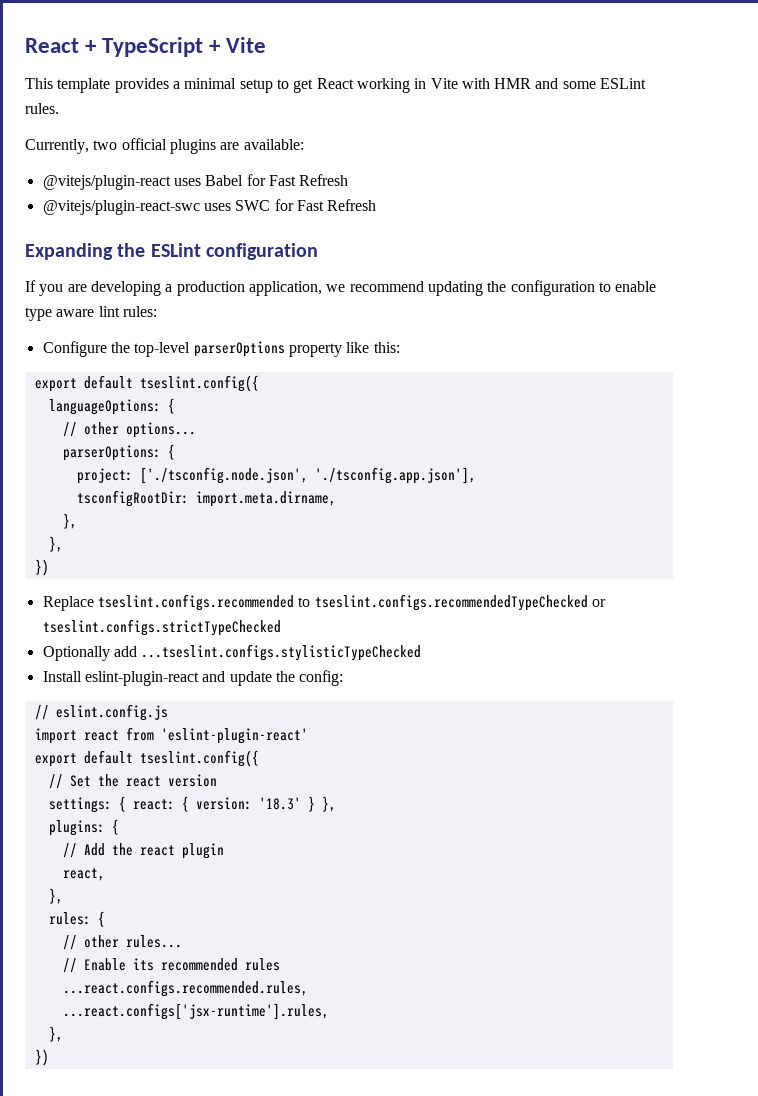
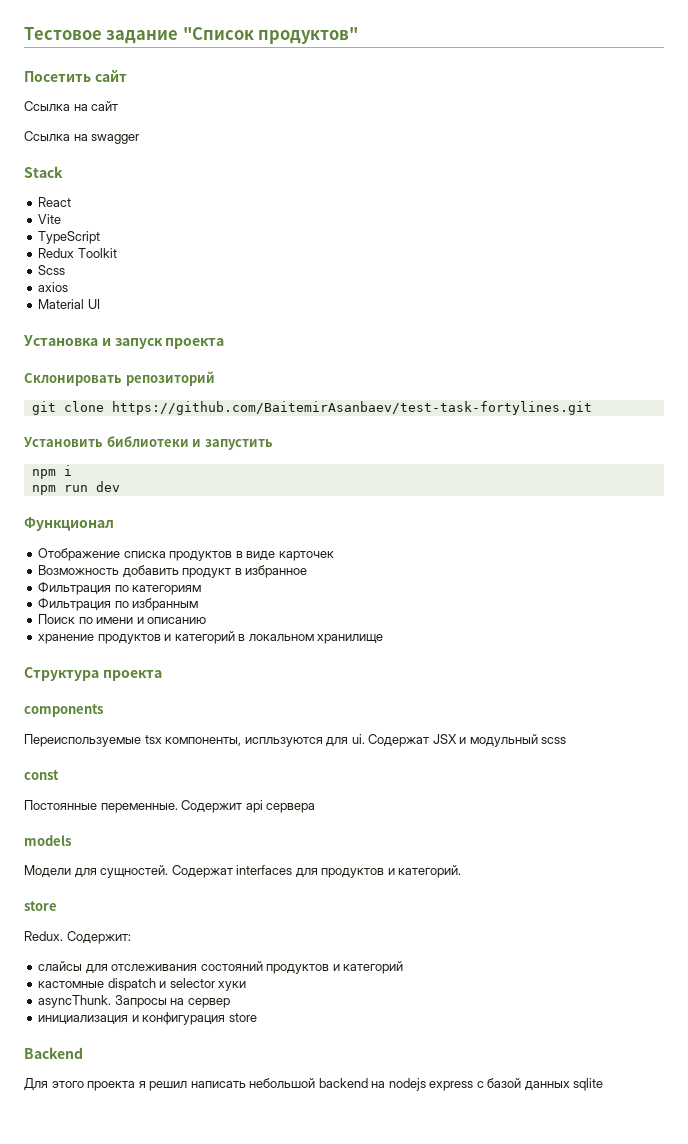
[25,37,267,57] [25,78,647,93] [25,103,59,114] [25,138,304,154] [42,174,349,190] [42,199,377,215] [25,243,319,260] [25,280,657,296] [25,306,157,321] [42,341,400,357] [34,375,259,392] [48,398,175,415] [62,422,196,438] [62,444,175,461] [76,467,476,484] [76,490,336,507] [62,513,77,529] [48,536,63,552] [34,559,49,576] [42,594,606,611] [42,619,281,636] [42,644,422,661] [42,670,344,686] [34,704,168,721] [34,727,308,744] [34,750,259,767] [48,774,217,789] [48,796,336,813] [48,819,119,836] [62,843,224,859] [62,868,105,881] [48,888,63,904] [48,911,105,927] [62,935,182,950] [62,958,280,973] [62,980,308,997] [62,1003,329,1020] [48,1026,63,1042] [34,1049,49,1066] React + TypeScript + Vite // This template provides a minimal setup to get React working in Vite with HMR and some ESLint rules. // Currently, two official plugins are available: // @vitejs/plugin-react uses Babel for Fast Refresh // @vitejs/plugin-react-swc uses SWC for Fast Refresh // Expanding the ESLint configuration // If you are developing a production application, we recommend updating the configuration to enable type aware lint rules: // Configure the top-level parserOptions property like this: // export default tseslint.config({ // languageOptions: { // // other options... // parserOptions: { // project: ['./tsconfig.node.json', './tsconfig.app.json'], // tsconfigRootDir: import.meta.dirname, // }, // }, // }) // Replace tseslint.configs.recommended to tseslint.configs.recommendedTypeChecked or tseslint.configs.strictTypeChecked // Optionally add ...tseslint.configs.stylisticTypeChecked // Install eslint-plugin-react and update the config: // // eslint.config.js // import react from 'eslint-plugin-react' // export default tseslint.config({ // // Set the react version // settings: { react: { version: '18.3' } }, // plugins: { // // Add the react plugin // react, // }, // rules: { // // other rules... // // Enable its recommended rules // ...react.configs.recommended.rules, // ...react.configs['jsx-runtime'].rules, // }, // }) -> [24,27,359,44] [24,70,127,82] [24,101,119,111] [24,131,140,144] [24,166,63,178] [38,197,72,207] [38,214,62,224] [38,231,101,244] [38,248,117,258] [38,265,66,275] [38,282,69,292] [38,299,100,309] [24,335,225,349] [24,371,215,386] [31,401,592,415] [24,436,273,450] [31,465,72,479] [31,481,120,495] [24,517,114,531] [38,548,334,561] [38,565,308,578] [38,581,202,595] [38,597,199,611] [38,614,207,624] [38,631,384,644] [24,667,162,681] [24,704,103,717] [24,734,567,747] [24,770,59,780] [24,800,316,813] [24,835,71,846] [24,865,462,878] [24,901,57,911] [24,931,131,944] [38,961,404,974] [38,978,247,991] [38,995,230,1008] [38,1012,257,1025] [24,1047,83,1059] [24,1078,604,1091] Тестовое задание "Список продуктов" // Посетить сайт // Ссылка на сайт // Ссылка на swagger // Stack // React // Vite // TypeScript // Redux Toolkit // Scss // axios // Material UI // Установка и запуск проекта // Склонировать репозиторий // git clone https://github.com/BaitemirAsanbaev/test-task-fortylines.git // Установить библиотеки и запустить // npm i // npm run dev // Функционал // Отображение списка продуктов в виде карточек // Возможность добавить продукт в избранное // Фильтрация по категориям // Фильтрация по избранным // Поиск по имени и описанию // хранение продуктов и категорий в локальном хранилище // Структура проекта // components // Переиспользуемые tsx компоненты, испльзуются для ui. Содержат JSX и модульный scss // const // Постоянные переменные. Содержит api сервера // models // Модели для сущностей. Содержат interfaces для продуктов и категорий. // store // Redux. Содержит: // слайсы для отслеживания состояний продуктов и категорий // кастомные dispatch и selector хуки // asyncThunk. Запросы на сервер // инициализация и конфигурация store // Backend // Для этого проекта я решил написать небольшой backend на nodejs express с базой данных sqlite

